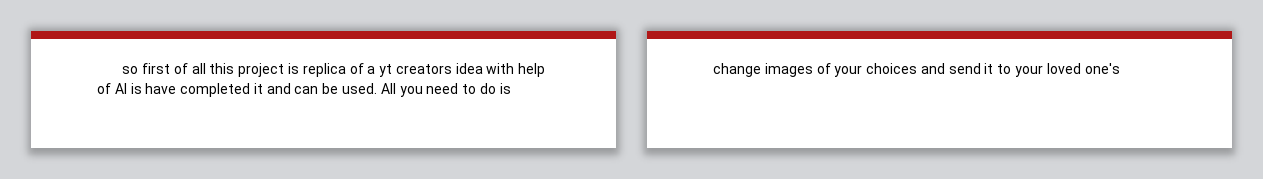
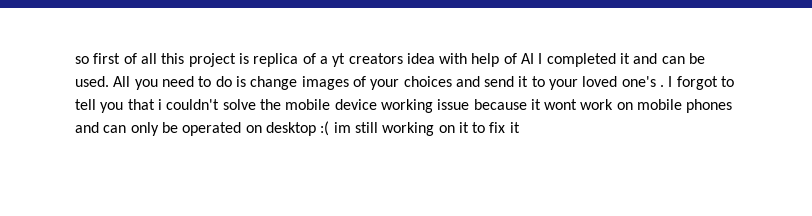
[130,83,177,94] is have -> [538,53,543,64] I
(1120, 68) none -> [660,76,735,90] [75,99,733,113] [75,121,520,136] . I forgot to tell you that i couldn't solve the mobile device working issue because it wont work on mobile phones and can only be operated on desktop :( im still working on it to fix it

